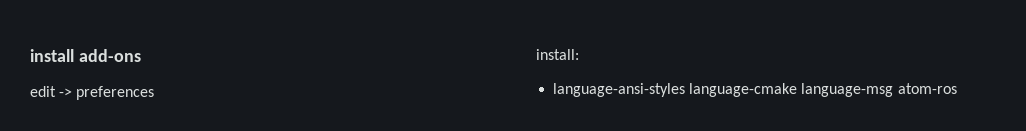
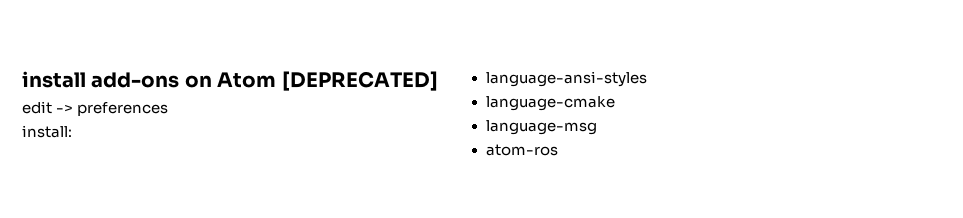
(141, 55) none -> [184,71,438,91] on Atom [DEPRECATED]
(686, 90) none -> (647, 79) //
(798, 90) none -> (615, 103) //
(894, 90) none -> (597, 127) //

